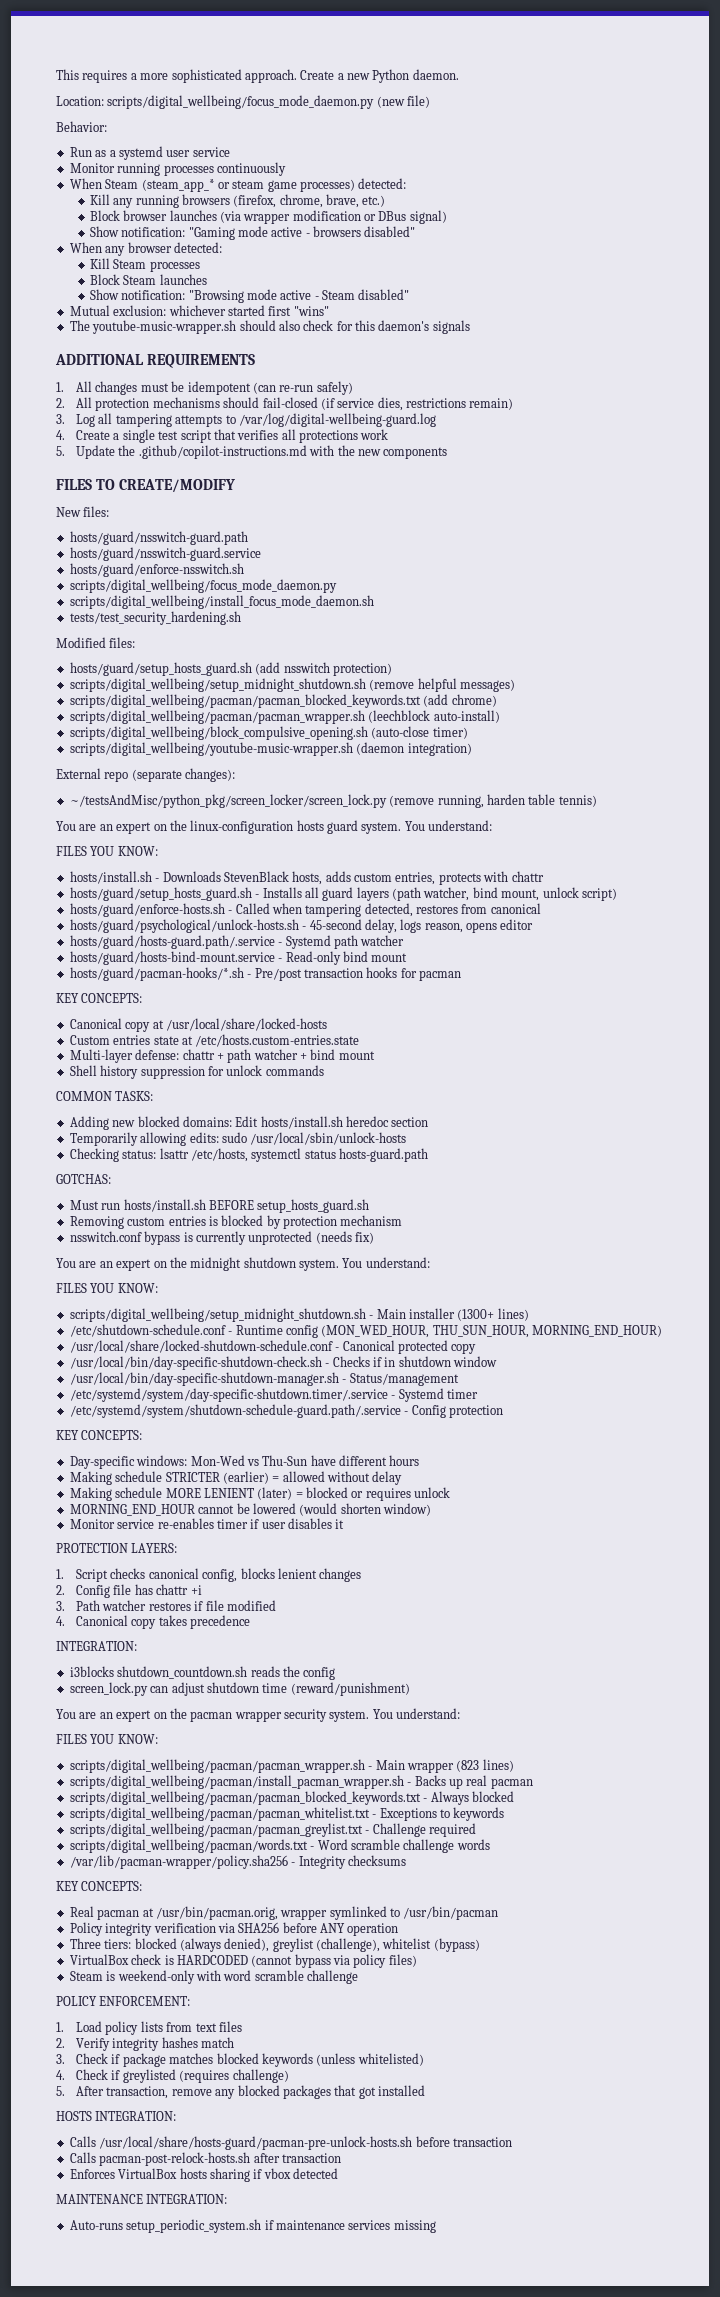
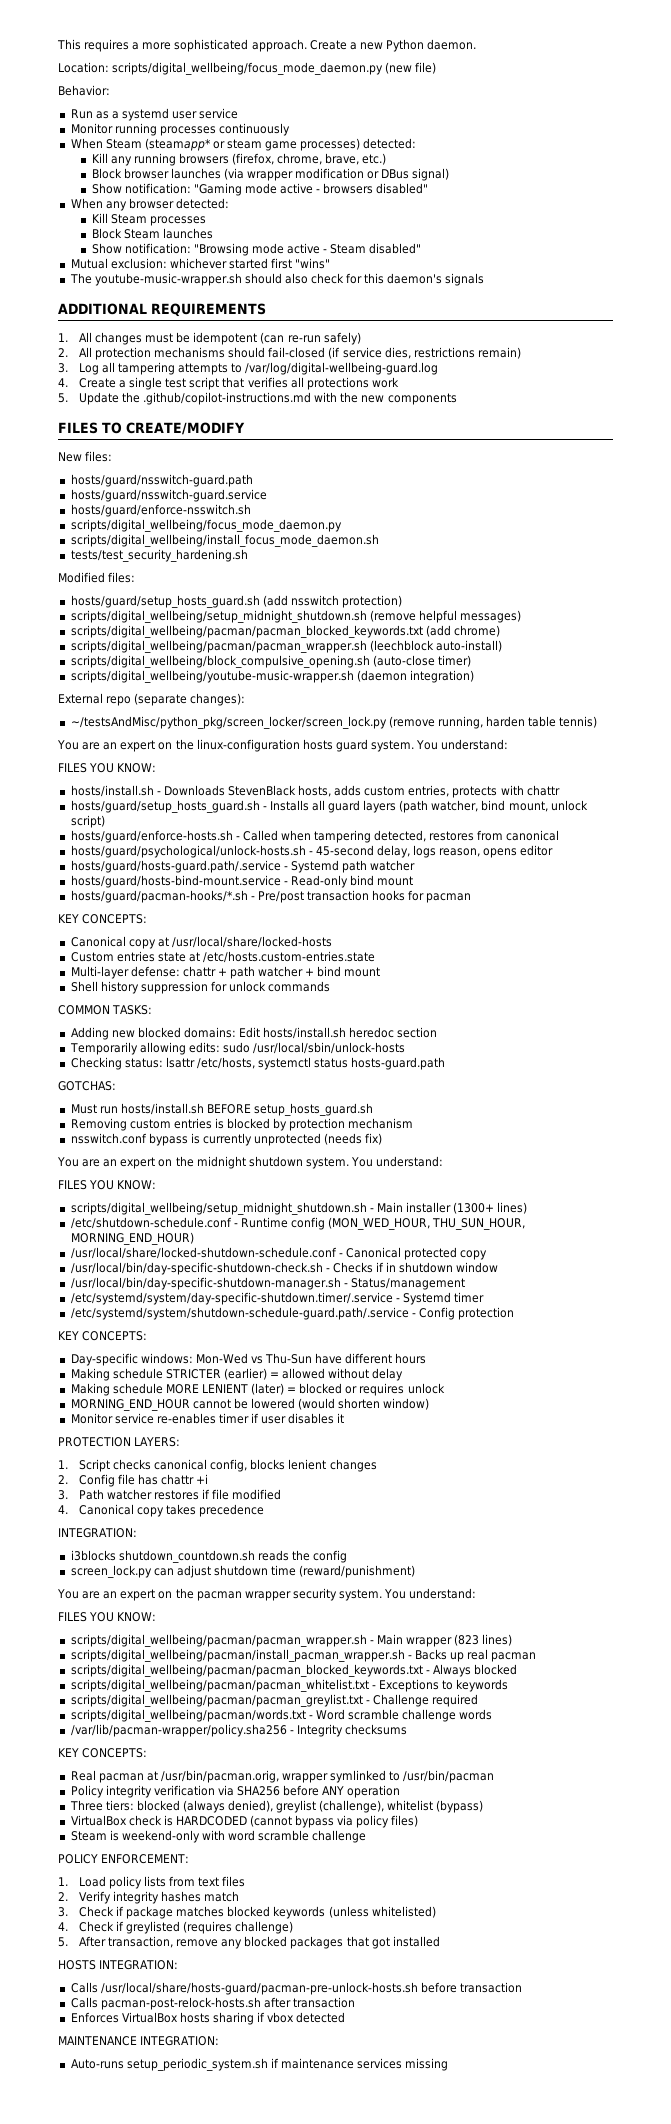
[141,179,215,192] (steam_app_* -> [144,138,211,151] (steamapp*

